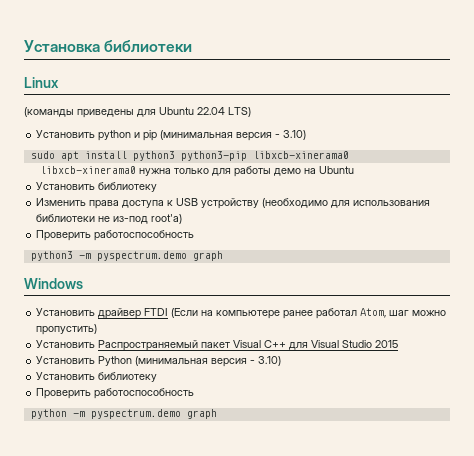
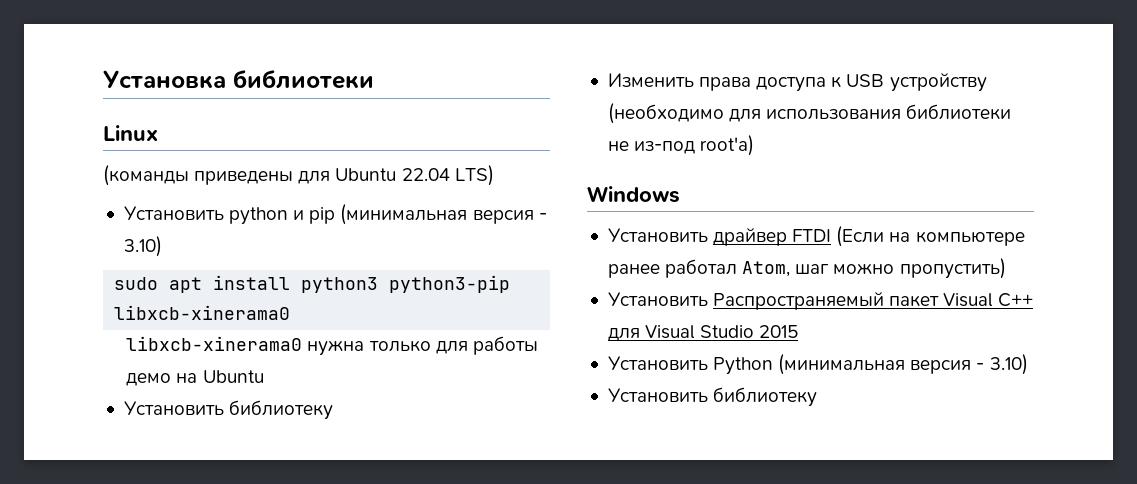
[36,230,195,241] [30,251,223,261] // Проверить работоспособность // python3 -m pyspectrum.demo graph -> (755, 145) none
[36,388,195,399] [30,409,217,419] // Проверить работоспособность // python -m pyspectrum.demo graph -> (818, 397) none

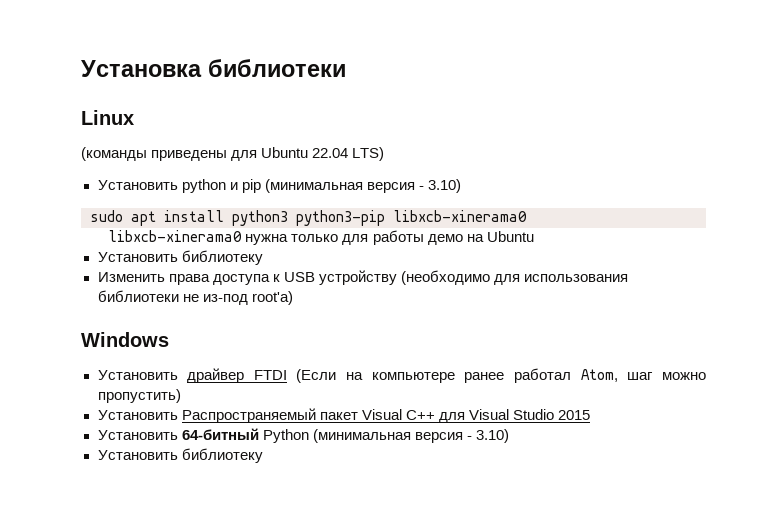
(708, 363) none -> [181,428,259,440] 64-битный

